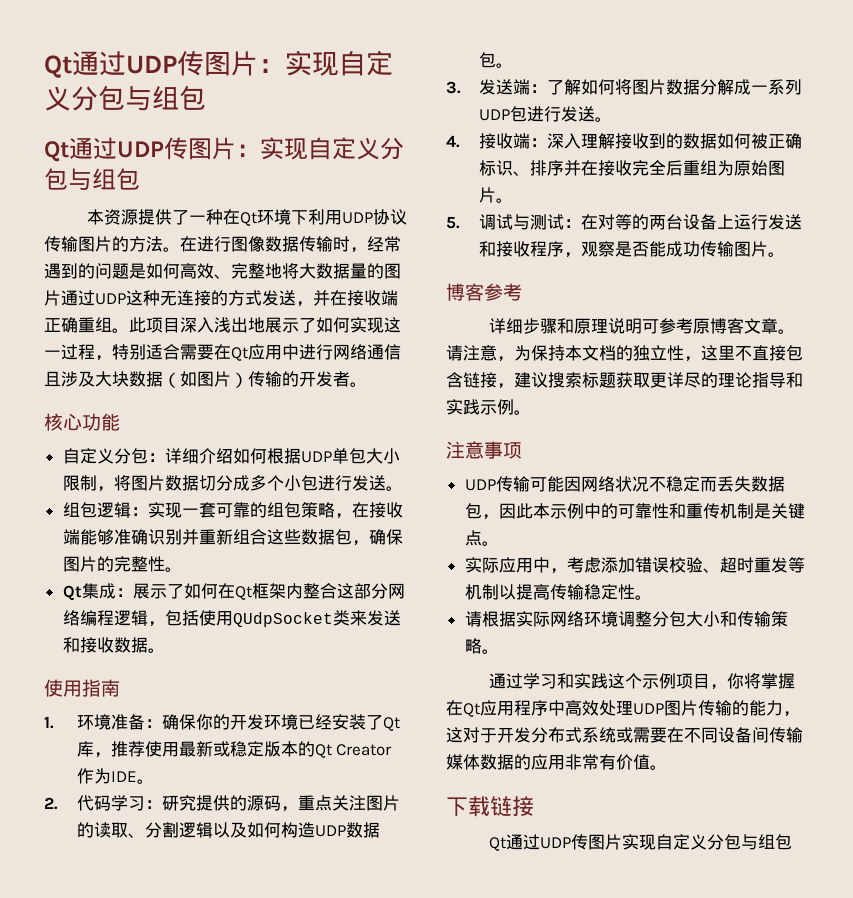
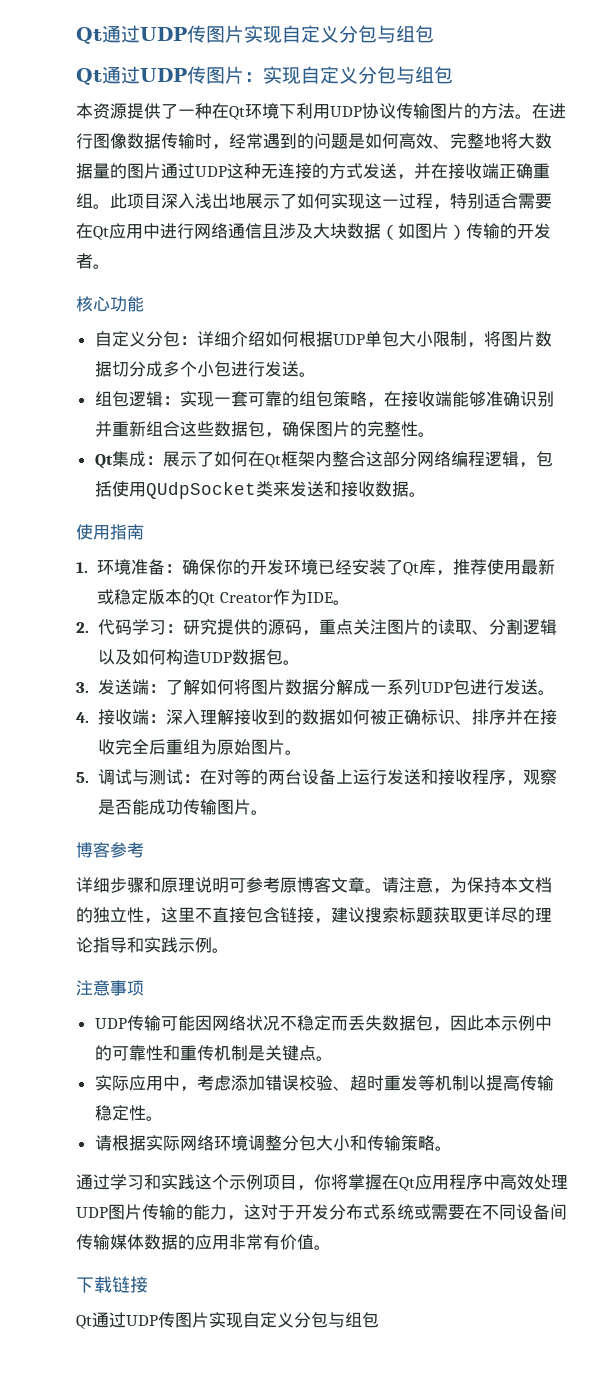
[44,51,285,78] Qt通过UDP传图片： -> [76,25,244,44] Qt通过UDP传图片

